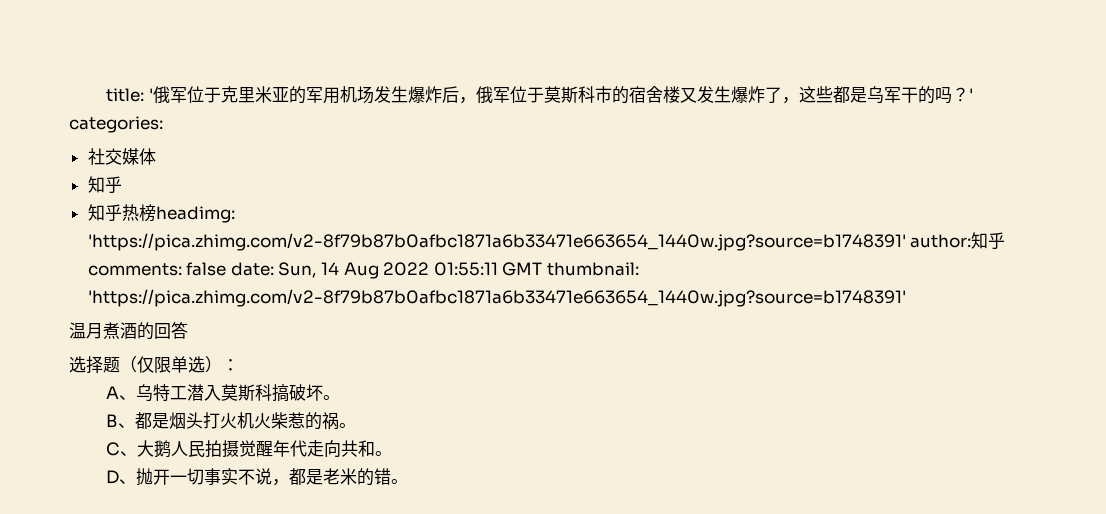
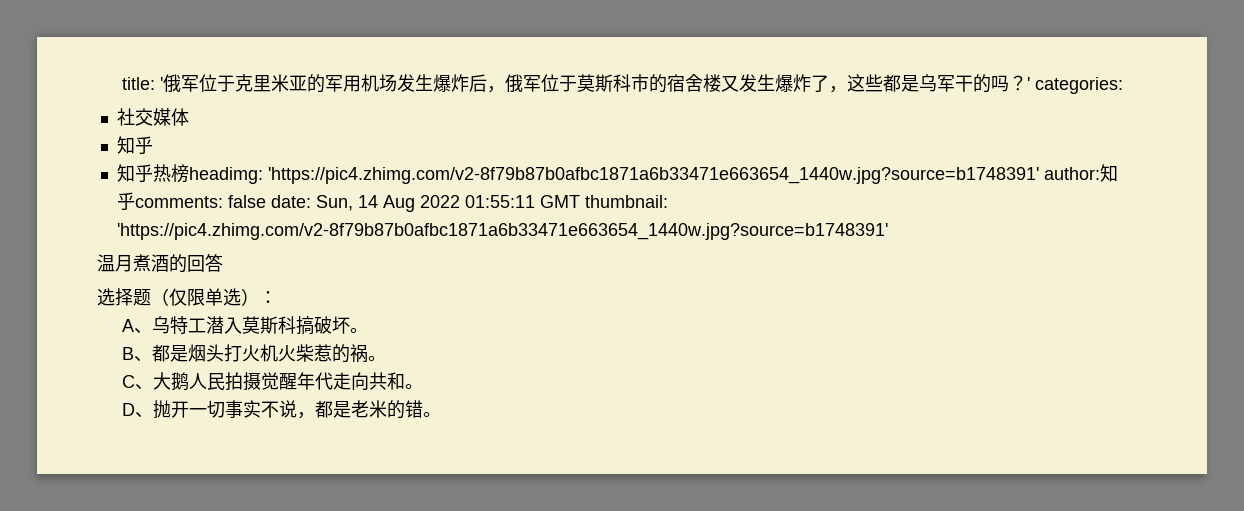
[87,233,906,251] 'https://pica.zhimg.com/v2-8f79b87b0afbc1871a6b33471e663654_1440w.jpg?source=b1748391' -> [267,167,1039,184] 'https://pic4.zhimg.com/v2-8f79b87b0afbc1871a6b33471e663654_1440w.jpg?source=b1748391'
[87,289,906,307] 'https://pica.zhimg.com/v2-8f79b87b0afbc1871a6b33471e663654_1440w.jpg?source=b1748391' -> [116,223,888,240] 'https://pic4.zhimg.com/v2-8f79b87b0afbc1871a6b33471e663654_1440w.jpg?source=b1748391'

